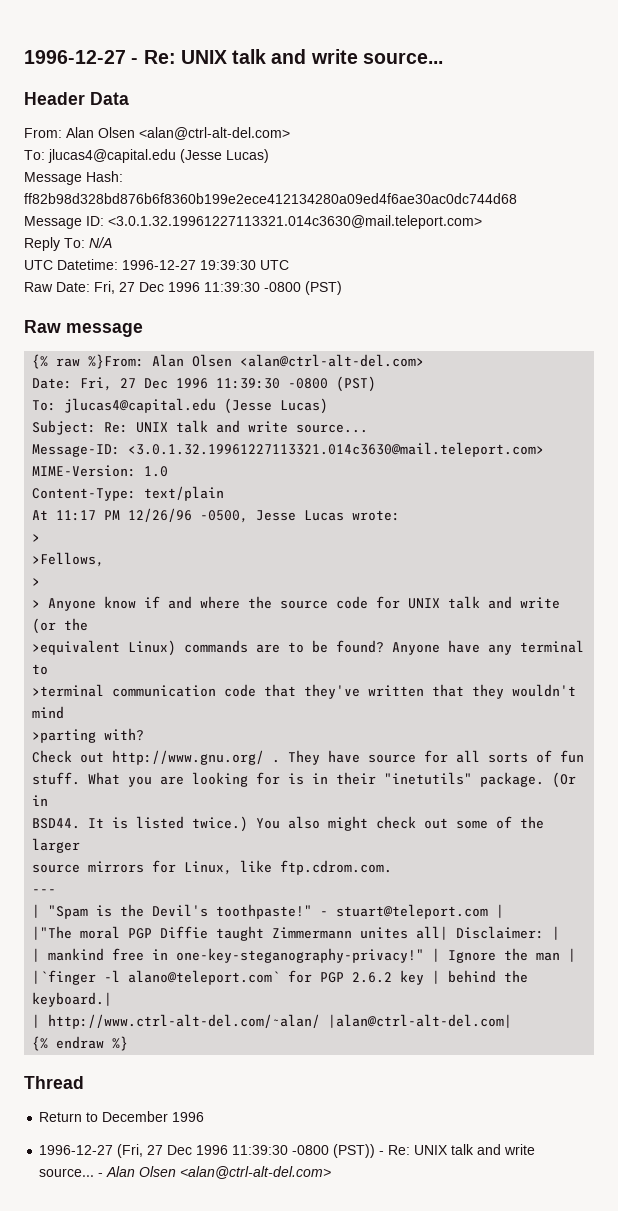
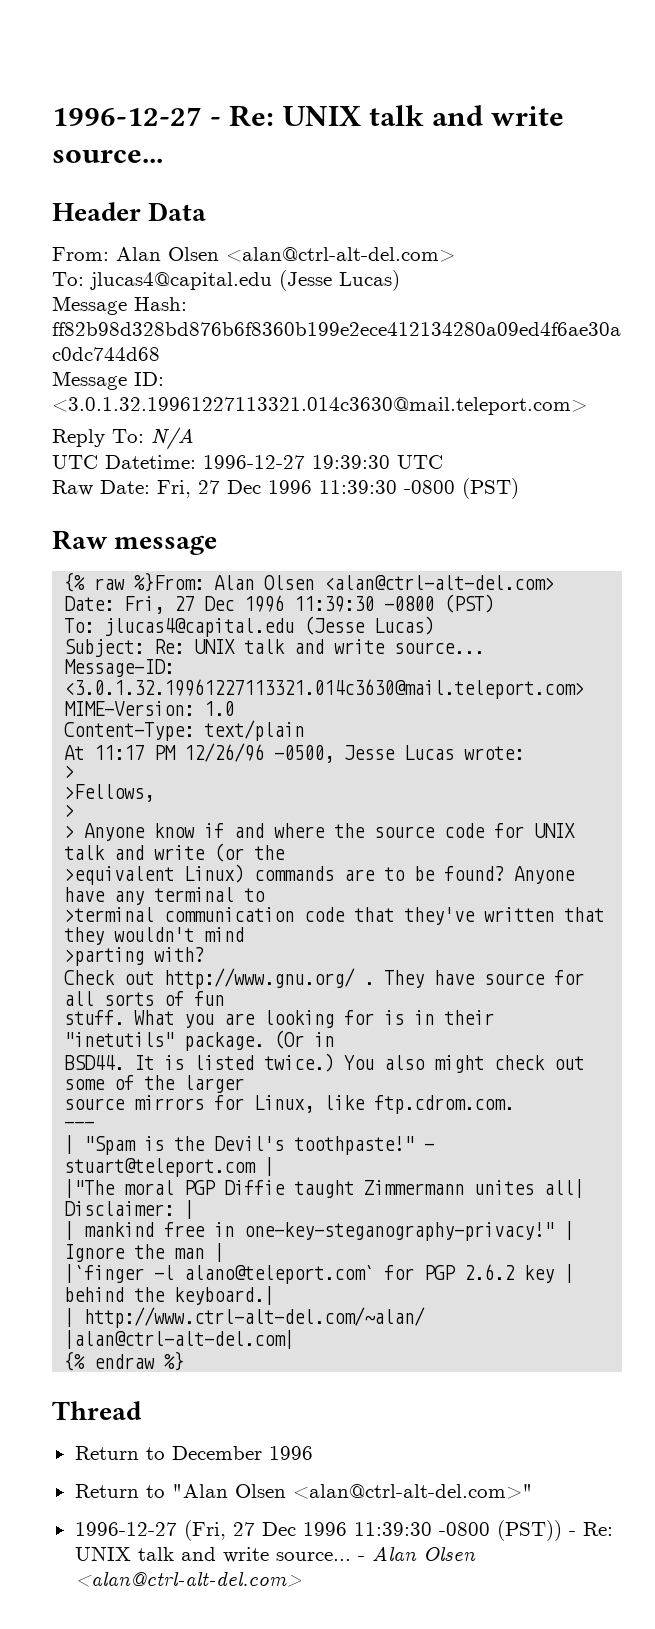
(205, 1117) none -> [74,1484,533,1499] // Return to "Alan Olsen <alan@ctrl-alt-del.com>"

